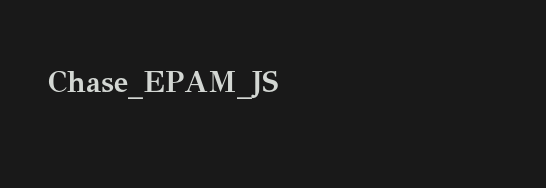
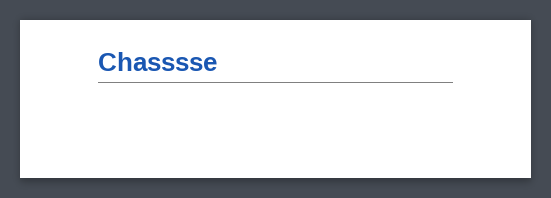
[48,70,278,99] Chase_EPAM_JS -> [98,52,217,71] Chasssse

